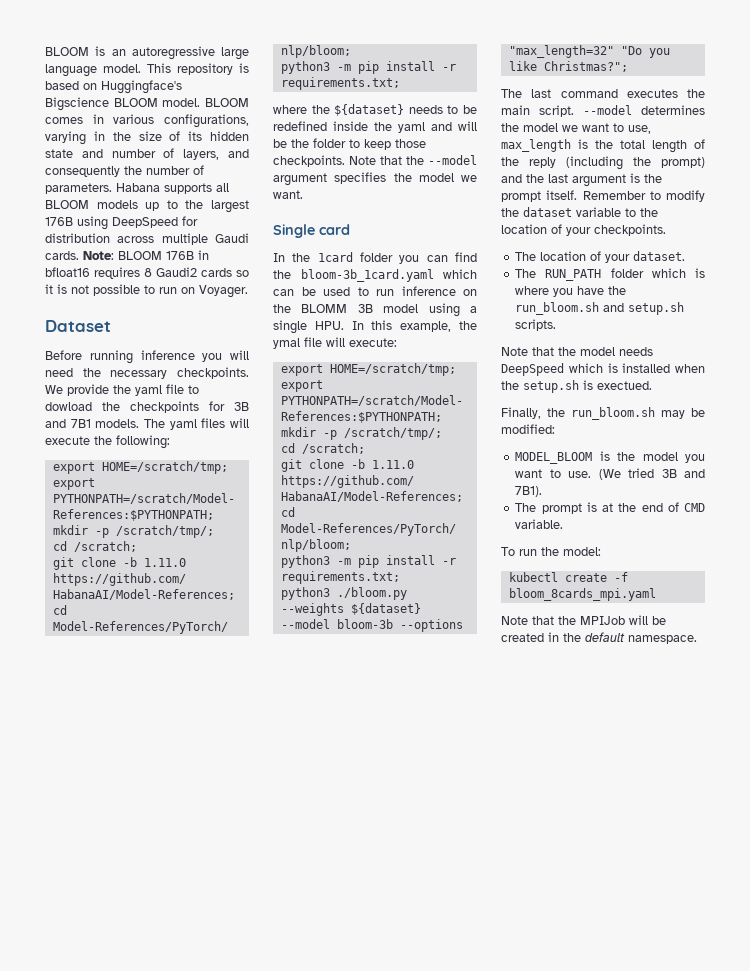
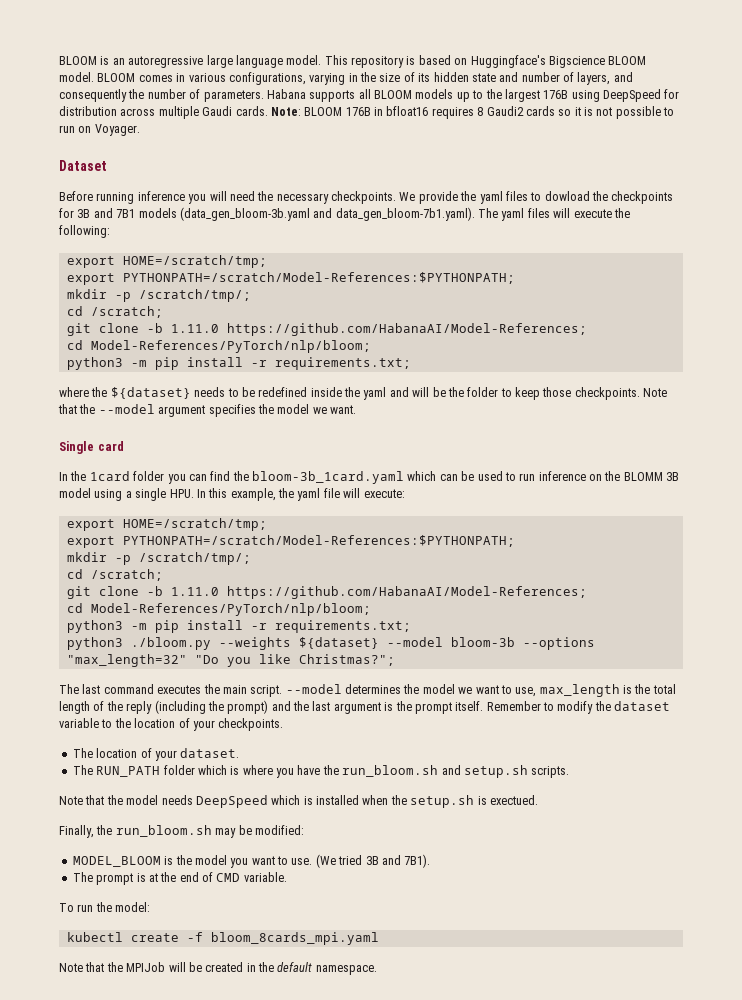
[166,384,184,394] file -> [505,191,528,201] files
[95,419,140,428] models. -> [138,207,475,221] models (data_gen_bloom-3b.yaml and data_gen_bloom-7b1.yaml).
[273,338,300,349] ymal -> [297,488,321,501] yaml

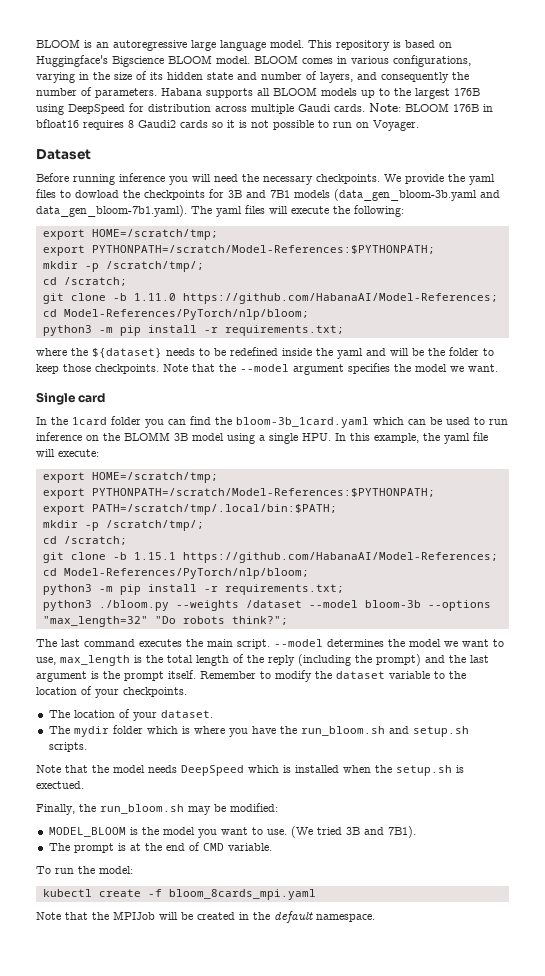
[66,552,251,565] [66,569,163,581] [66,586,219,599] // mkdir -p /scratch/tmp/; // cd /scratch; // git clone -b 1.11.0 -> [42,504,337,515] [42,520,204,531] [42,536,127,545] [42,552,176,563] // export PATH=/scratch/tmp/.local/bin:$PATH; // mkdir -p /scratch/tmp/; // cd /scratch; // git clone -b 1.15.1
[298,637,379,649] ${dataset} -> [245,600,302,608] /dataset
[226,654,395,667] you like Christmas?"; -> [182,616,288,625] robots think?";
[96,766,161,777] RUN_PATH -> [73,726,109,737] mydir

